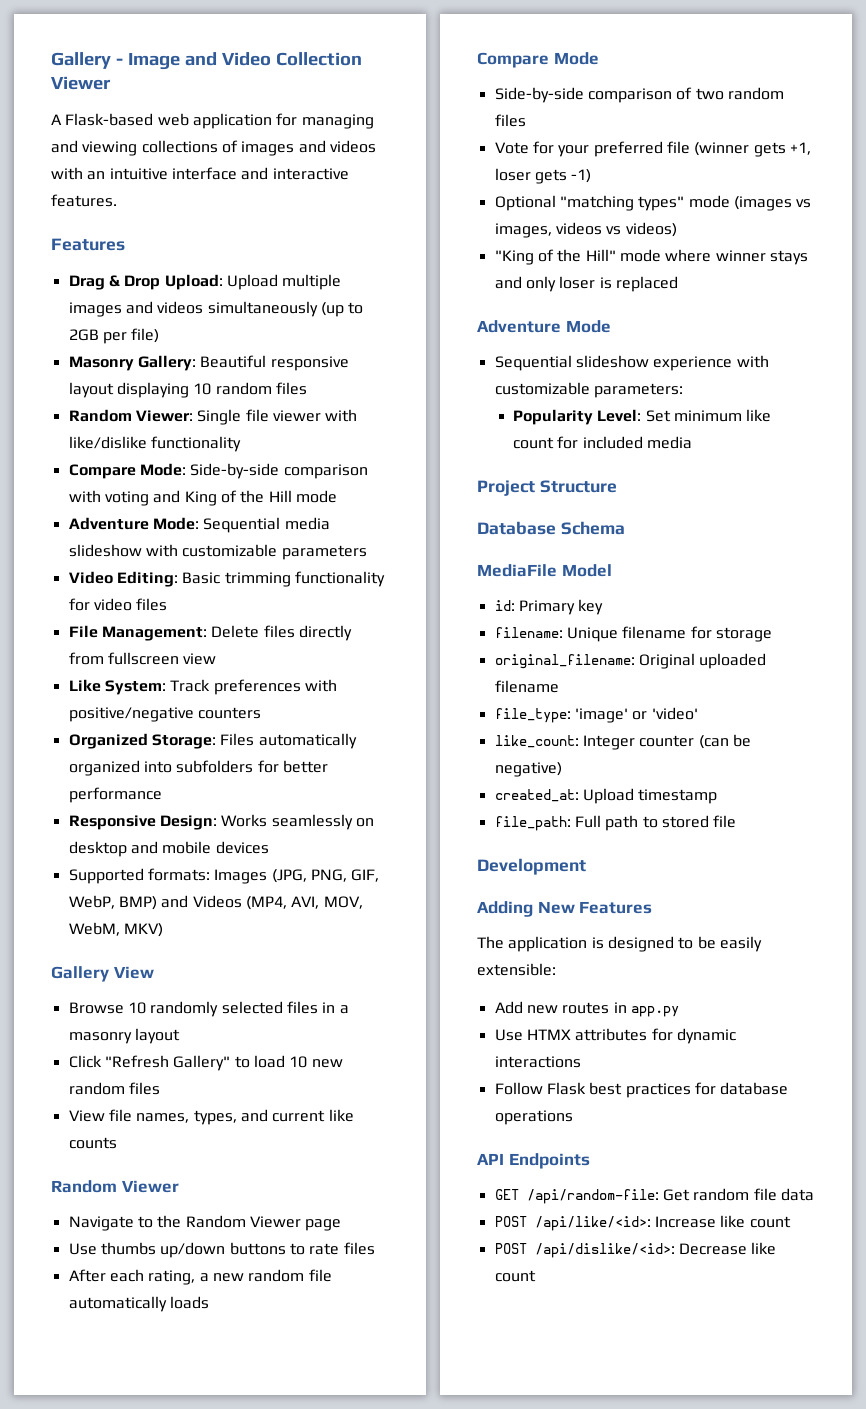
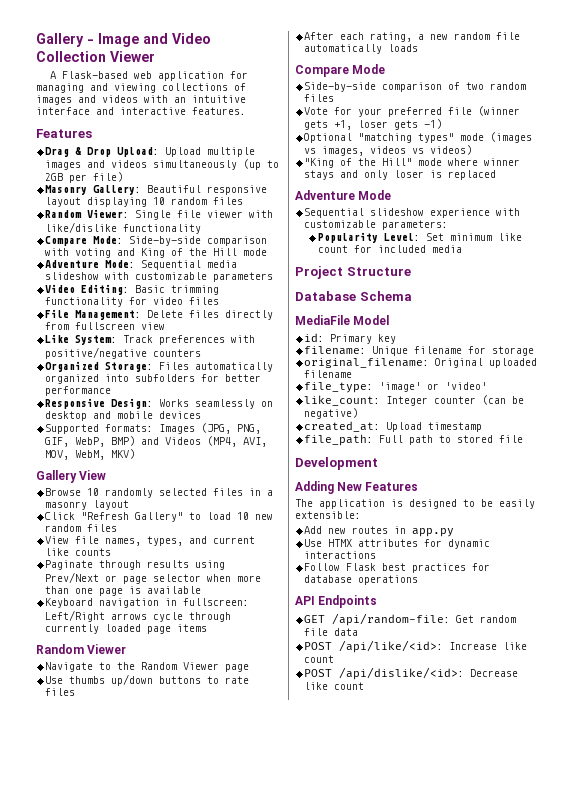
(117, 1143) none -> [45,560,226,570] [45,572,262,584] [45,586,202,596] [45,598,250,608] [45,610,232,622] [45,624,208,634] // Paginate through results using Prev/Next or page selector when more than one page is available // Keyboard navigation in fullscreen: Left/Right arrows cycle through currently loaded page items

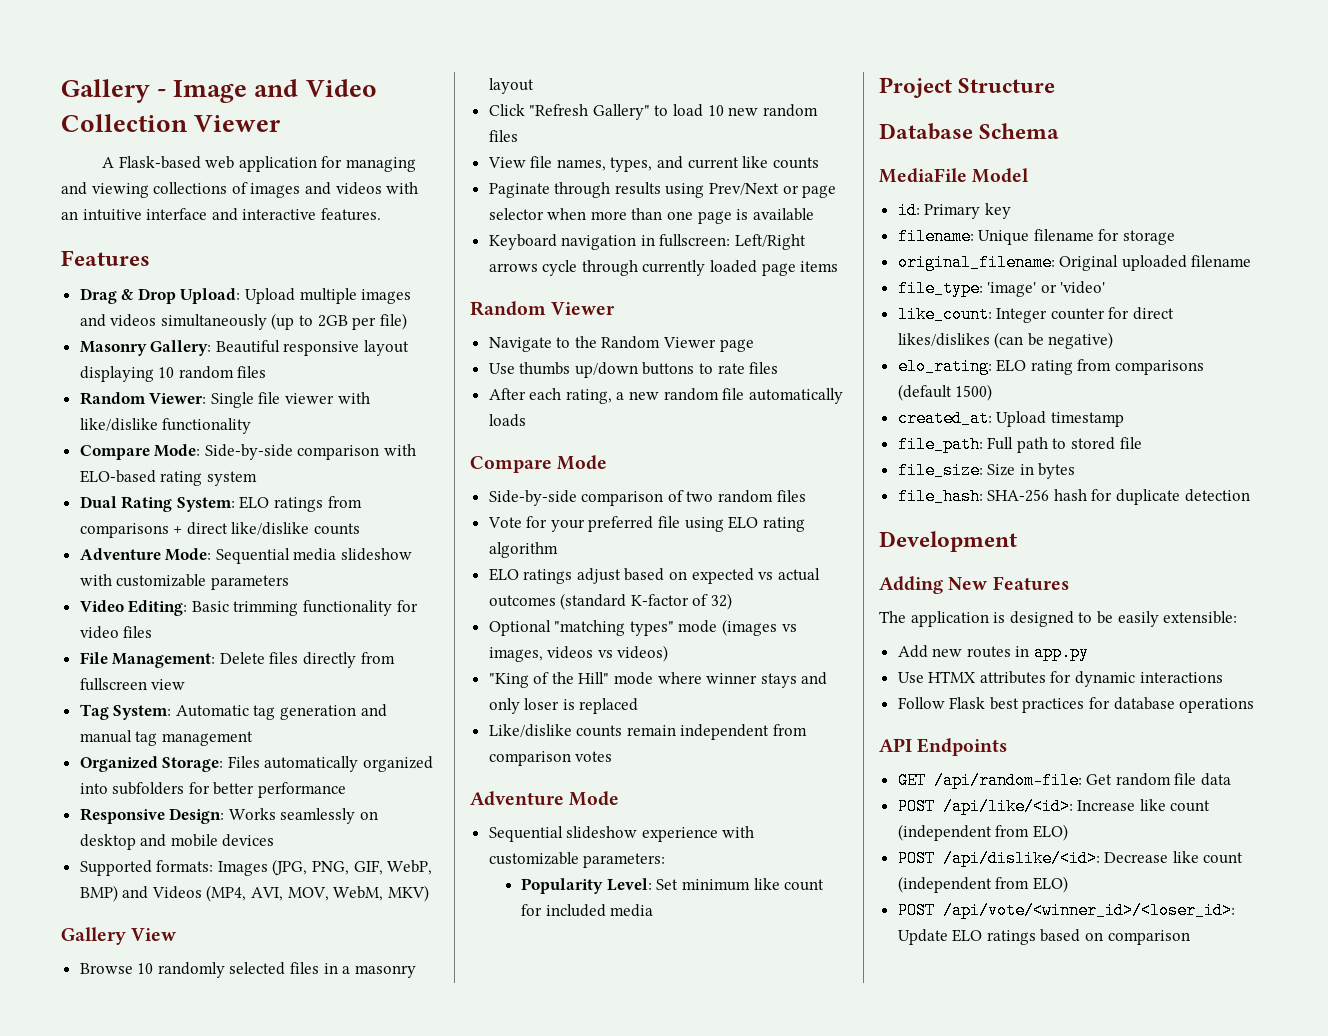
[75,248,268,258] voting and King of the Hill mode -> [79,470,257,486] [79,496,362,512] [79,522,361,538] ELO-based rating system // Dual Rating System: ELO ratings from comparisons + direct like/dislike counts
[45,334,256,345] [45,347,202,359] Like System: Track preferences with positive/negative counters -> [79,704,387,720] [79,730,253,746] Tag System: Automatic tag generation and manual tag management
[478,106,521,116] [304,119,443,130] (winner gets +1, loser gets -1) -> [684,516,805,532] [488,542,558,558] [488,568,820,584] [488,593,733,610] using ELO rating algorithm // ELO ratings adjust based on expected vs actual outcomes (standard K-factor of 32)
(497, 175) none -> [488,724,808,740] [488,751,613,766] // Like/dislike counts remain independent from comparison votes
(477, 400) none -> [1108,307,1175,320] [897,333,990,346] for direct likes/dislikes
(359, 413) none -> [897,358,1205,375] [897,384,993,401] // elo_rating: ELO rating from comparisons (default 1500)
(524, 439) none -> [897,462,1076,479] [897,488,1250,505] // file_size: Size in bytes // file_hash: SHA-256 hash for duplicate detection
(335, 659) none -> [897,824,1068,841] (independent from ELO)
(365, 686) none -> [897,876,1068,893] [897,902,1235,919] [897,929,1190,945] (independent from ELO) // POST /api/vote/<winner_id>/<loser_id>: Update ELO ratings based on comparison

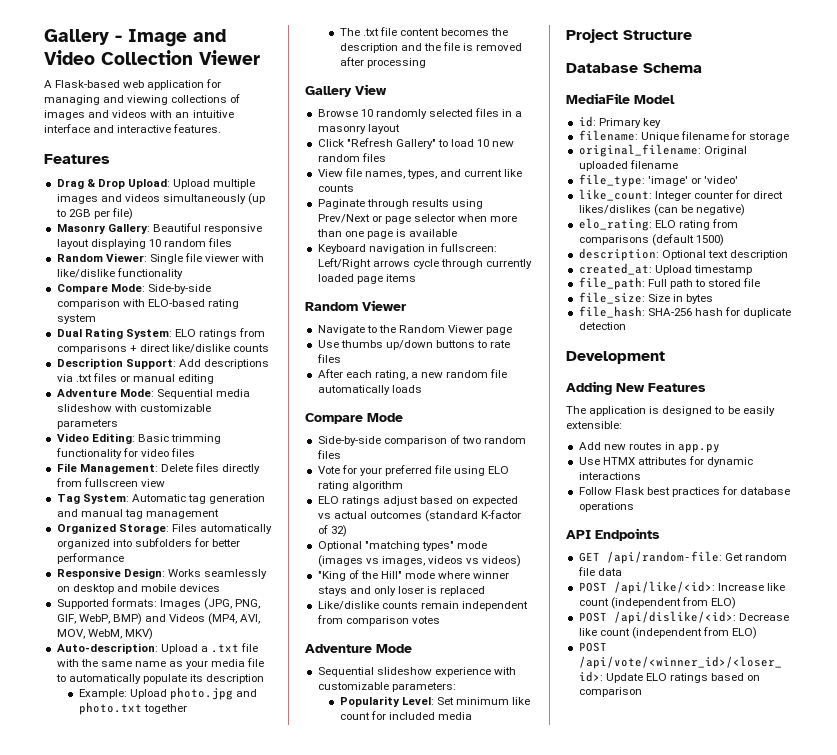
(361, 529) none -> [56,358,269,369] [56,373,215,384] // Description Support: Add descriptions via .txt files or manual editing
(429, 893) none -> [56,643,259,654] [56,658,265,669] [55,674,265,684] [78,687,258,700] [78,702,187,715] [339,27,509,36] [339,42,523,53] [339,57,426,68] // Auto-description: Upload a .txt file with the same name as your media file to automatically populate its description // Example: Upload photo.jpg and photo.txt together // The .txt file content becomes the description and the file is removed after processing
(993, 392) none -> [578,248,788,261] // description: Optional text description

